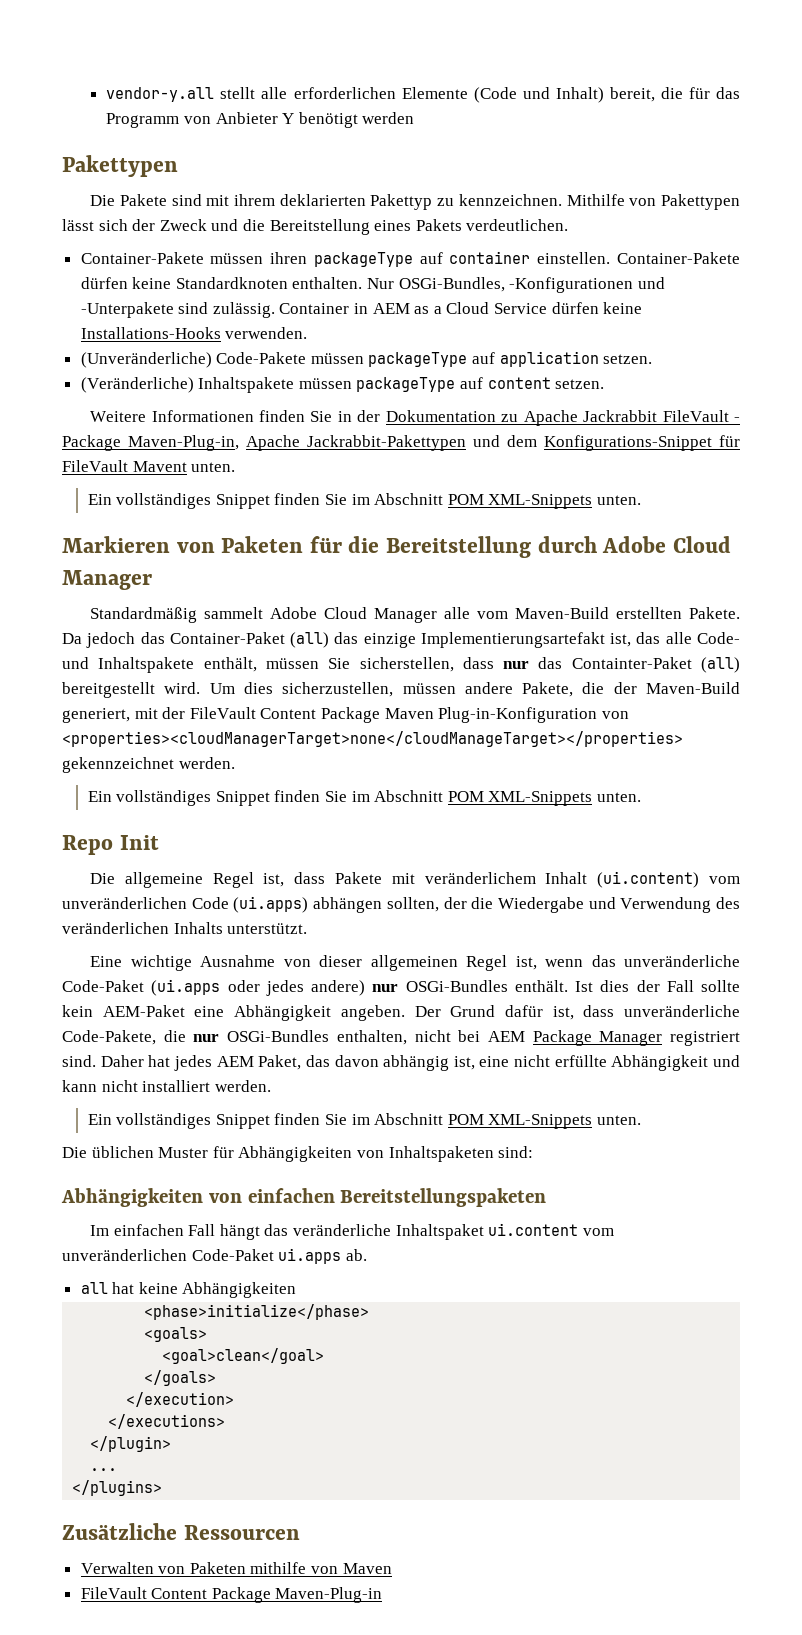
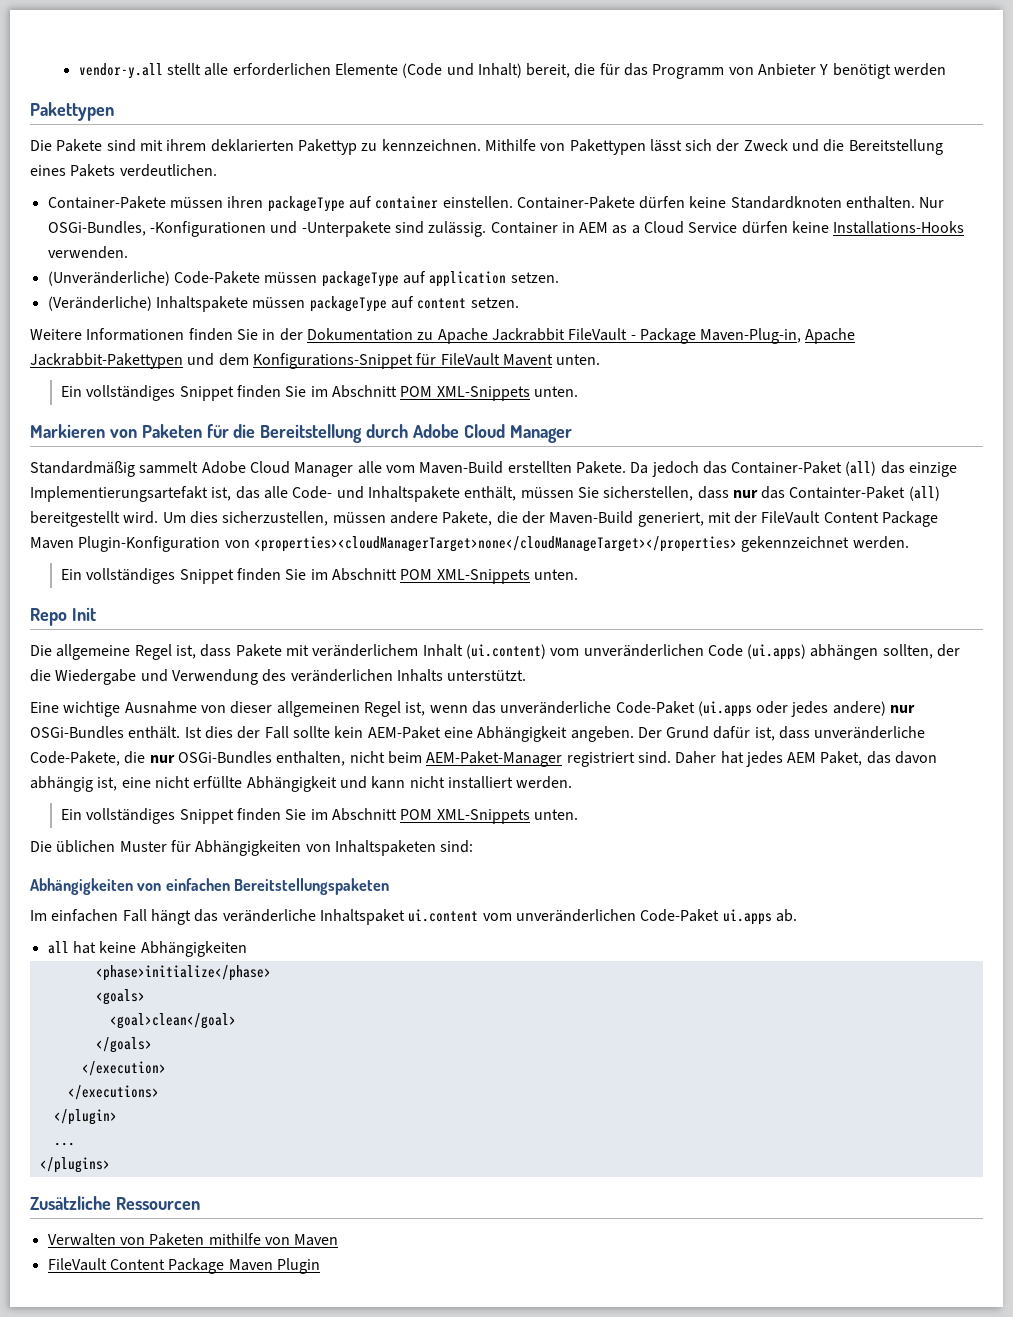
[438,707,598,723] Plug-in-Konfiguration -> [78,536,221,552] Plugin-Konfiguration
[458,1030,663,1046] bei AEM Package Manager -> [387,751,563,767] beim AEM-Paket-Manager
[275,1587,383,1603] Maven-Plug-in -> [228,1258,320,1274] Maven Plugin

